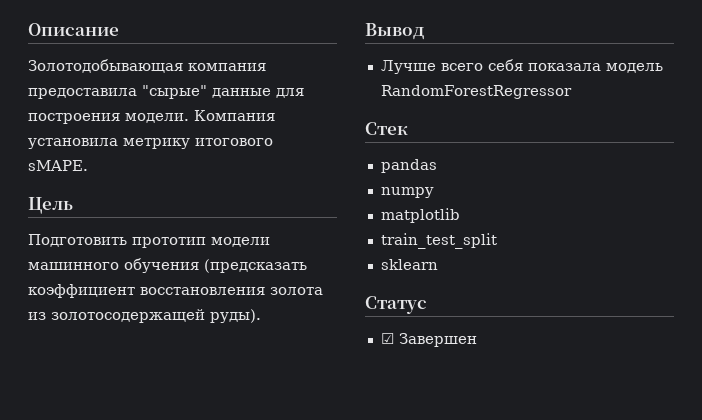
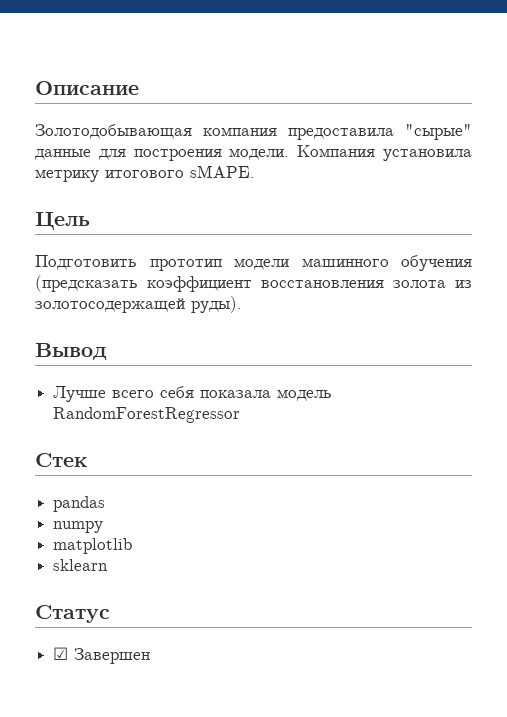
[380,233,497,249] // train_test_split -> (133, 546) none

